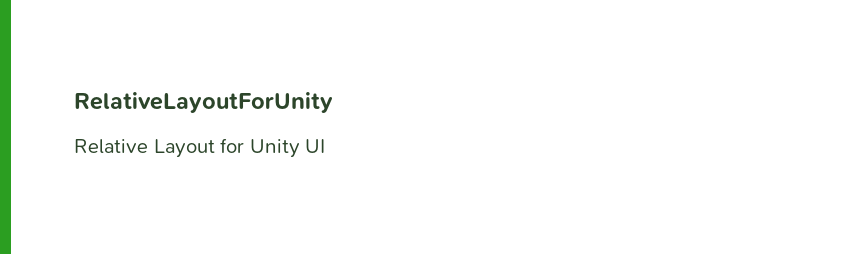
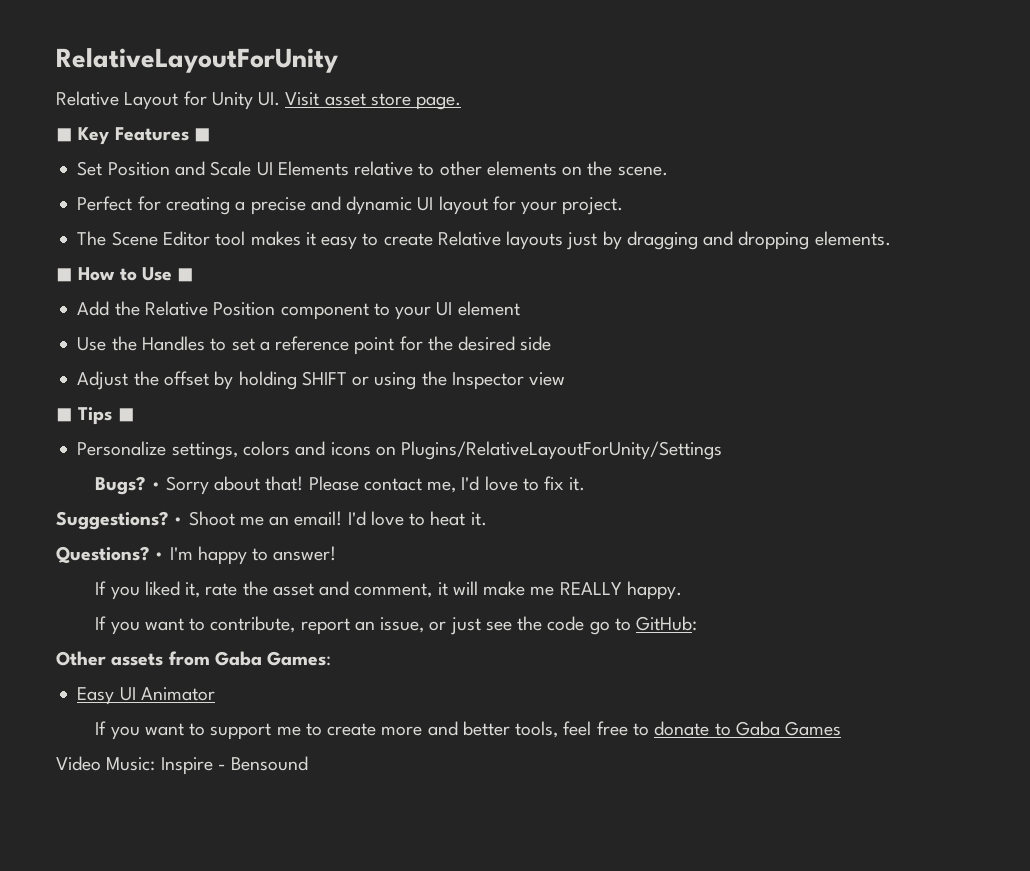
[305,139,326,153] UI -> [258,92,462,110] [56,127,211,145] [77,161,668,176] [77,196,624,215] [77,231,891,250] [56,267,195,282] [77,301,520,320] [77,336,552,355] [77,371,566,390] [56,407,135,425] [77,441,723,460] [95,476,586,495] [56,511,487,530] [56,546,337,565] [95,581,682,600] [95,616,698,635] [56,651,332,666] [77,687,215,705] [95,721,842,740] [56,756,309,775] UI. Visit asset store page. // ◼ Key Features ◼ // Set Position and Scale UI Elements relative to other elements on the scene. // Perfect for creating a precise and dynamic UI layout for your project. // The Scene Editor tool makes it easy to create Relative layouts just by dragging and dropping elements. // ◼ How to Use ◼ // Add the Relative Position component to your UI element // Use the Handles to set a reference point for the desired side // Adjust the offset by holding SHIFT or using the Inspector view // ◼ Tips ◼ // Personalize settings, colors and icons on Plugins/RelativeLayoutForUnity/Settings // Bugs? • Sorry about that! Please contact me, I'd love to fix it. // Suggestions? • Shoot me an email! I'd love to heat it. // Questions? • I'm happy to answer! // If you liked it, rate the asset and comment, it will make me REALLY happy. // If you want to contribute, report an issue, or just see the code go to GitHub: // Other assets from Gaba Games: // Easy UI Animator // If you want to support me to create more and better tools, feel free to donate to Gaba Games // Video Music: Inspire - Bensound

